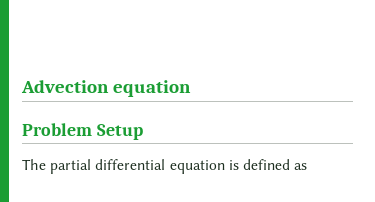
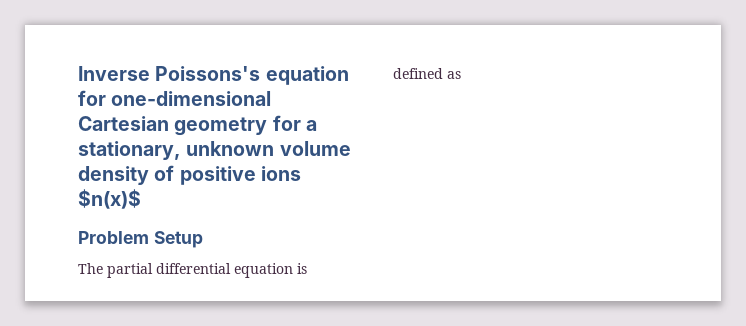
[21,80,191,97] Advection equation -> [78,66,349,85] [78,90,272,106] [78,115,317,136] [78,141,351,160] [78,165,301,185] [78,189,141,209] Inverse Poissons's equation for one-dimensional Cartesian geometry for a stationary, unknown volume density of positive ions $n(x)$

